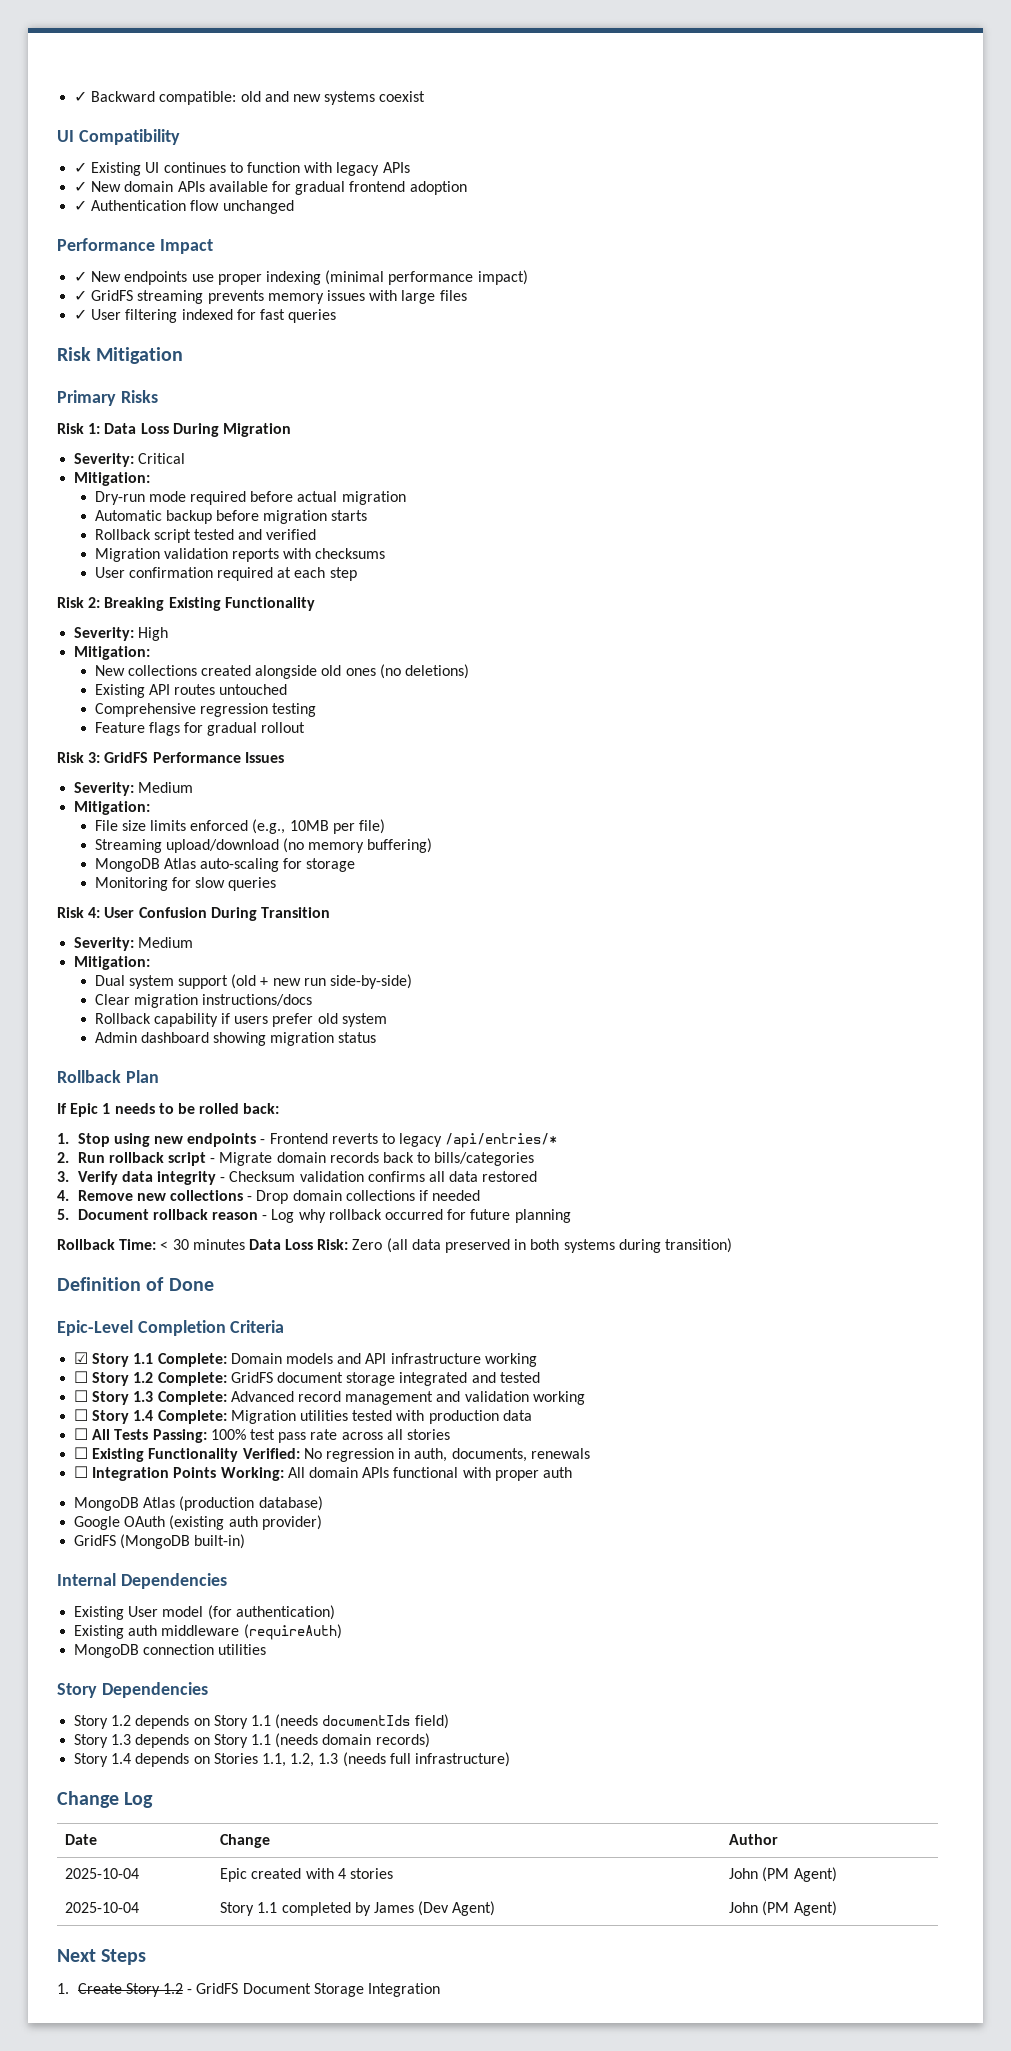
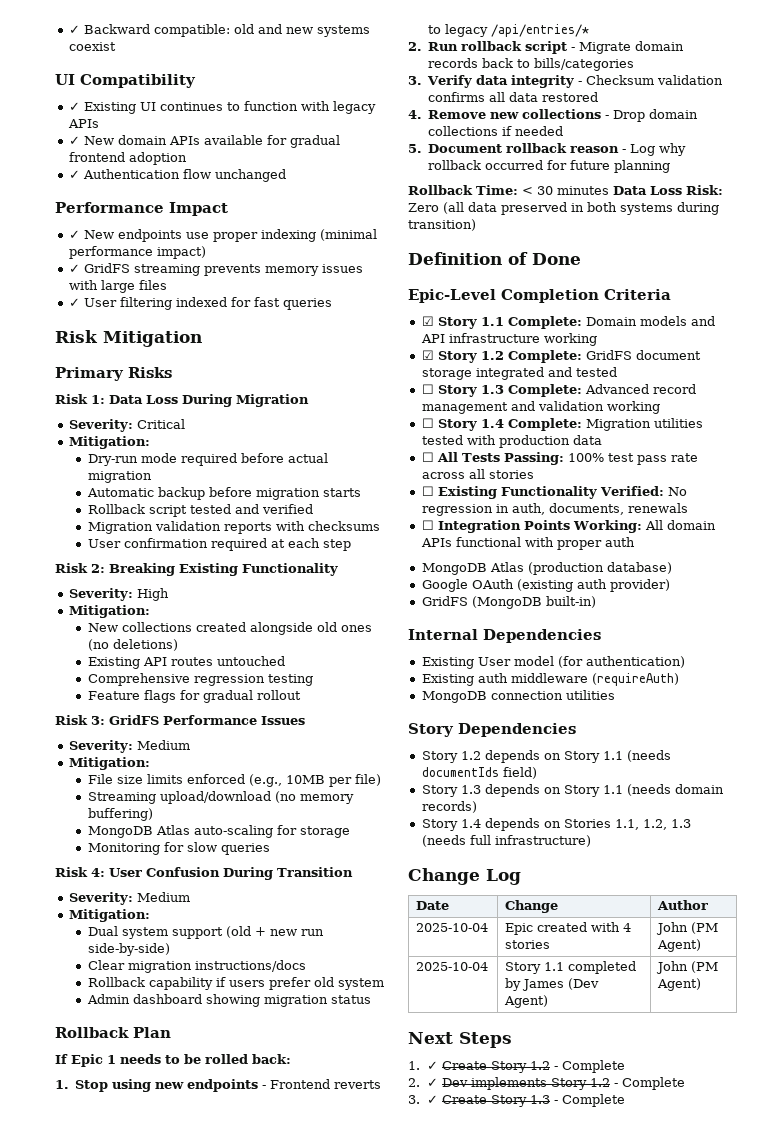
[74,1371,89,1383] ☐ -> [421,350,434,360] ☑
(69, 1988) none -> [426,1061,438,1070] ✓
[196,1983,440,1997] GridFS Document Storage Integration -> [561,1060,625,1073] [408,1077,685,1090] [408,1094,625,1107] Complete // 2. ✓ Dev implements Story 1.2 - Complete // 3. ✓ Create Story 1.3 - Complete

